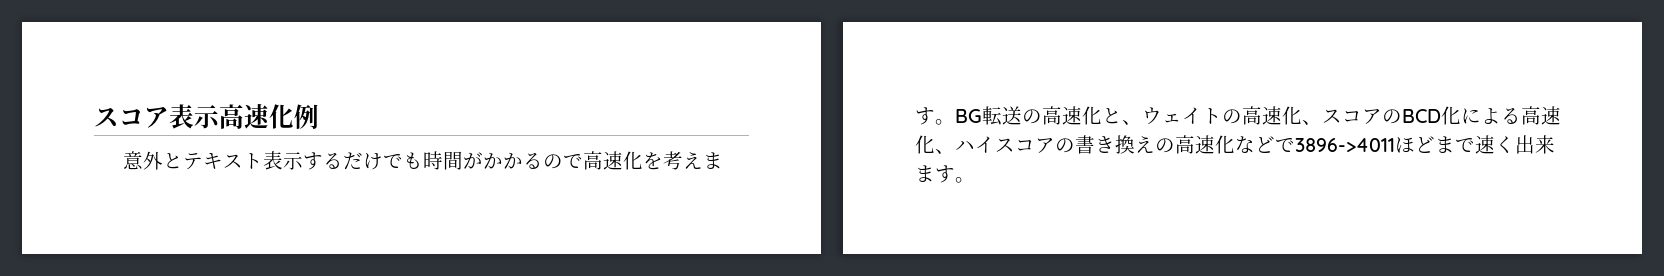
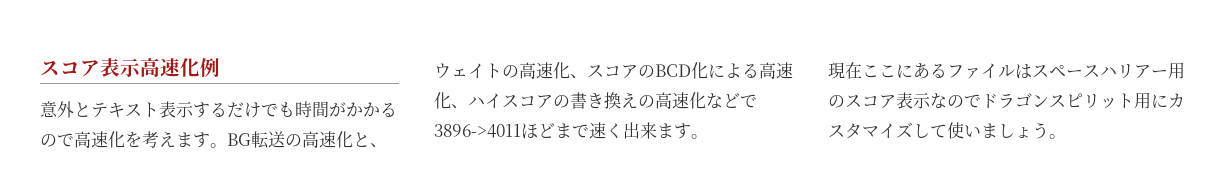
(975, 180) none -> [828,62,1185,79] [828,92,1185,109] [828,122,1066,139] // 現在ここにあるファイルはスペースハリアー用のスコア表示なのでドラゴンスピリット用にカスタマイズして使いましょう。

